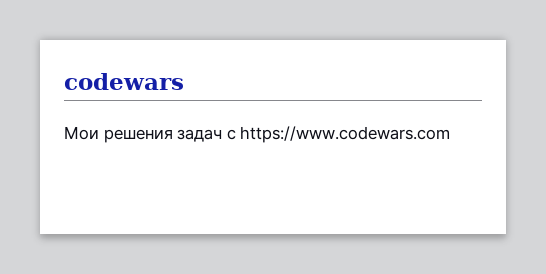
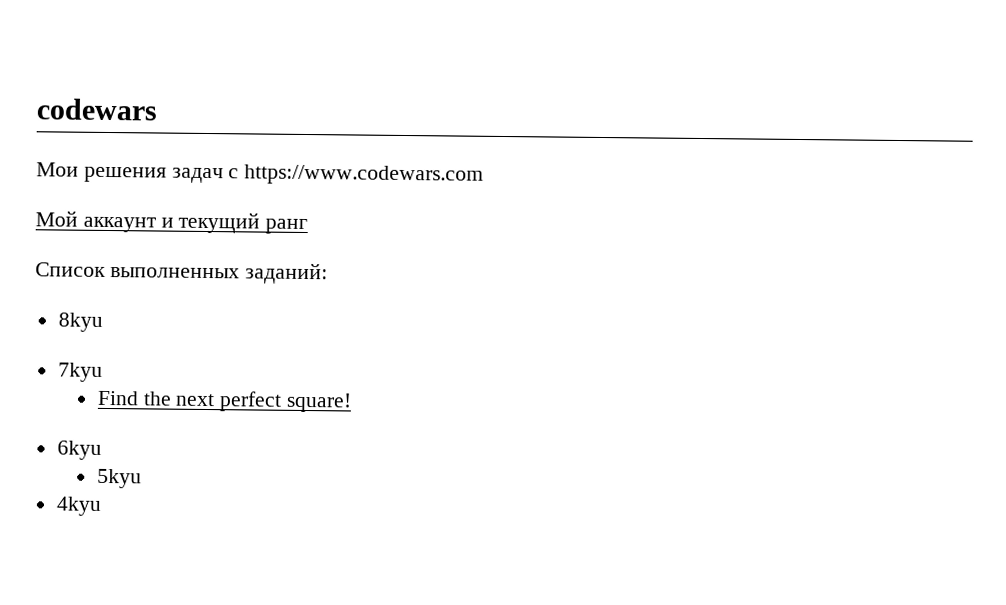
(451, 134) none -> [35,210,309,235] [35,262,328,285] [57,312,103,332] [57,362,103,382] [96,390,353,413] [56,440,102,460] [96,468,142,489] [55,496,102,516] // Мой аккаунт и текущий ранг // Список выполненных заданий: // 8kyu // 7kyu // Find the next perfect square! // 6kyu // 5kyu // 4kyu

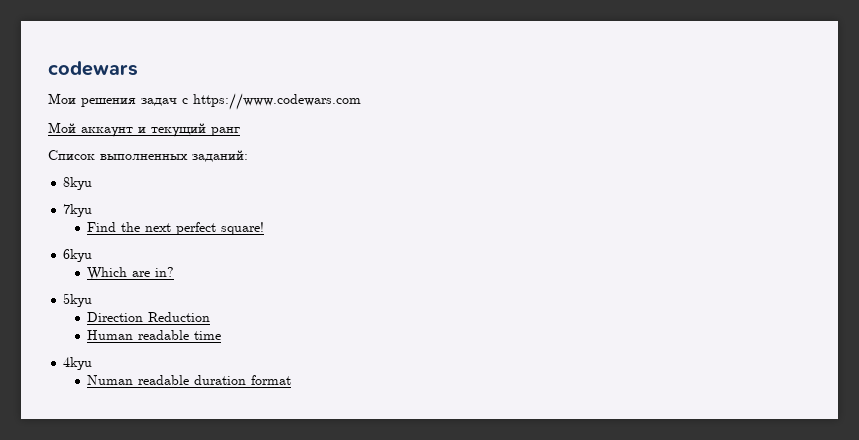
[96,468,142,489] [55,496,102,516] 5kyu // 4kyu -> [87,267,175,280] [63,293,93,307] [87,312,211,322] [87,330,222,340] [63,357,93,370] [87,375,292,385] Which are in? // 5kyu // Direction Reduction // Human readable time // 4kyu // Numan readable duration format

